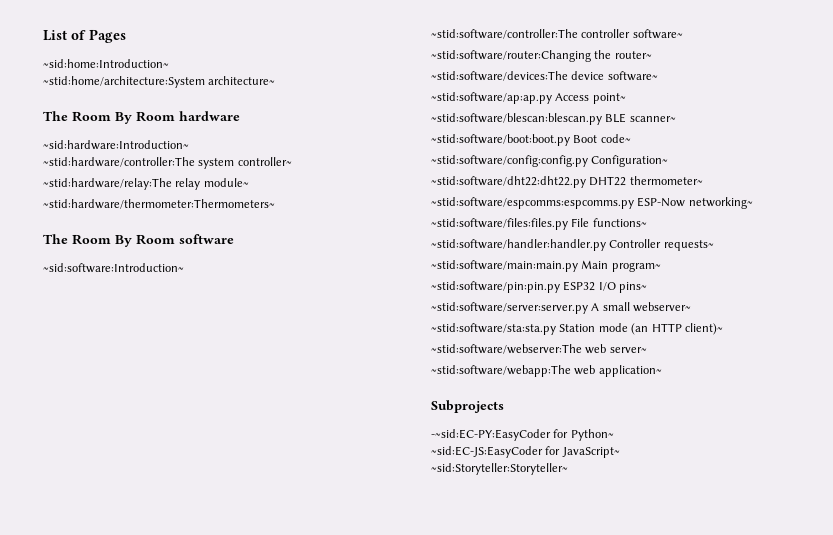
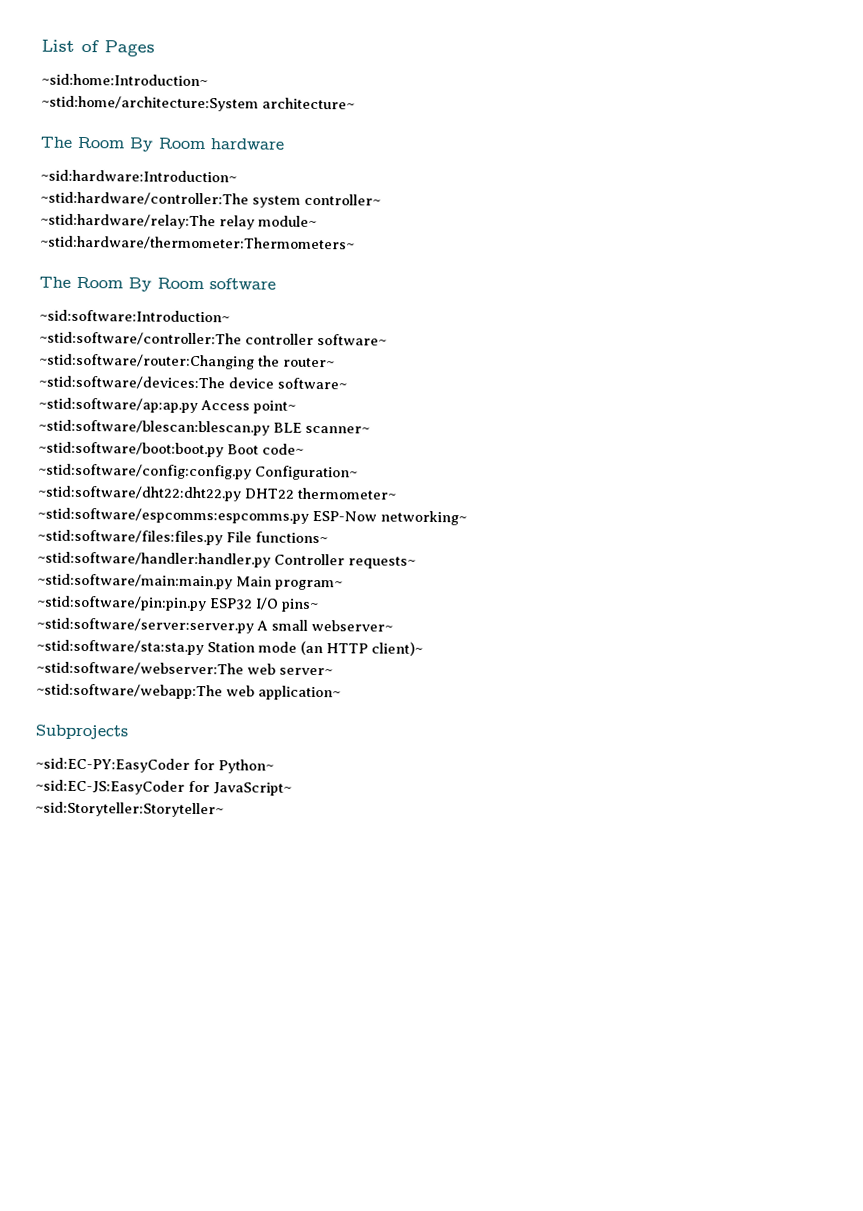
[431,429,551,441] -~sid:EC-PY:EasyCoder -> [35,757,190,773] ~sid:EC-PY:EasyCoder

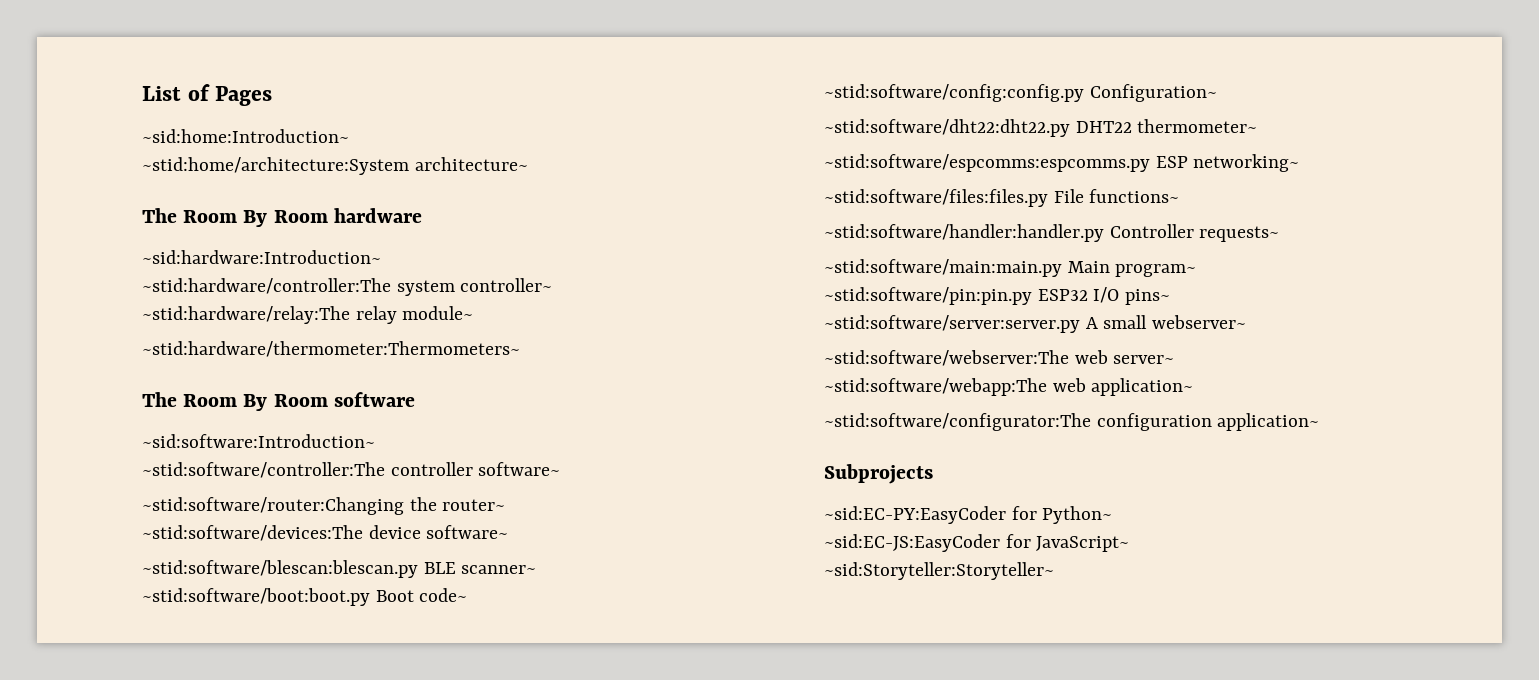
[38,397,296,414] // ~stid:software/ap:ap.py Access point~ -> (509, 532) none
[312,510,377,522] ESP-Now -> [1155,156,1188,168] ESP
[36,639,423,656] // ~stid:software/sta:sta.py Station mode (an HTTP client)~ -> (1247, 322) none
(341, 693) none -> [824,413,1320,431] // ~stid:software/configurator:The configuration application~

